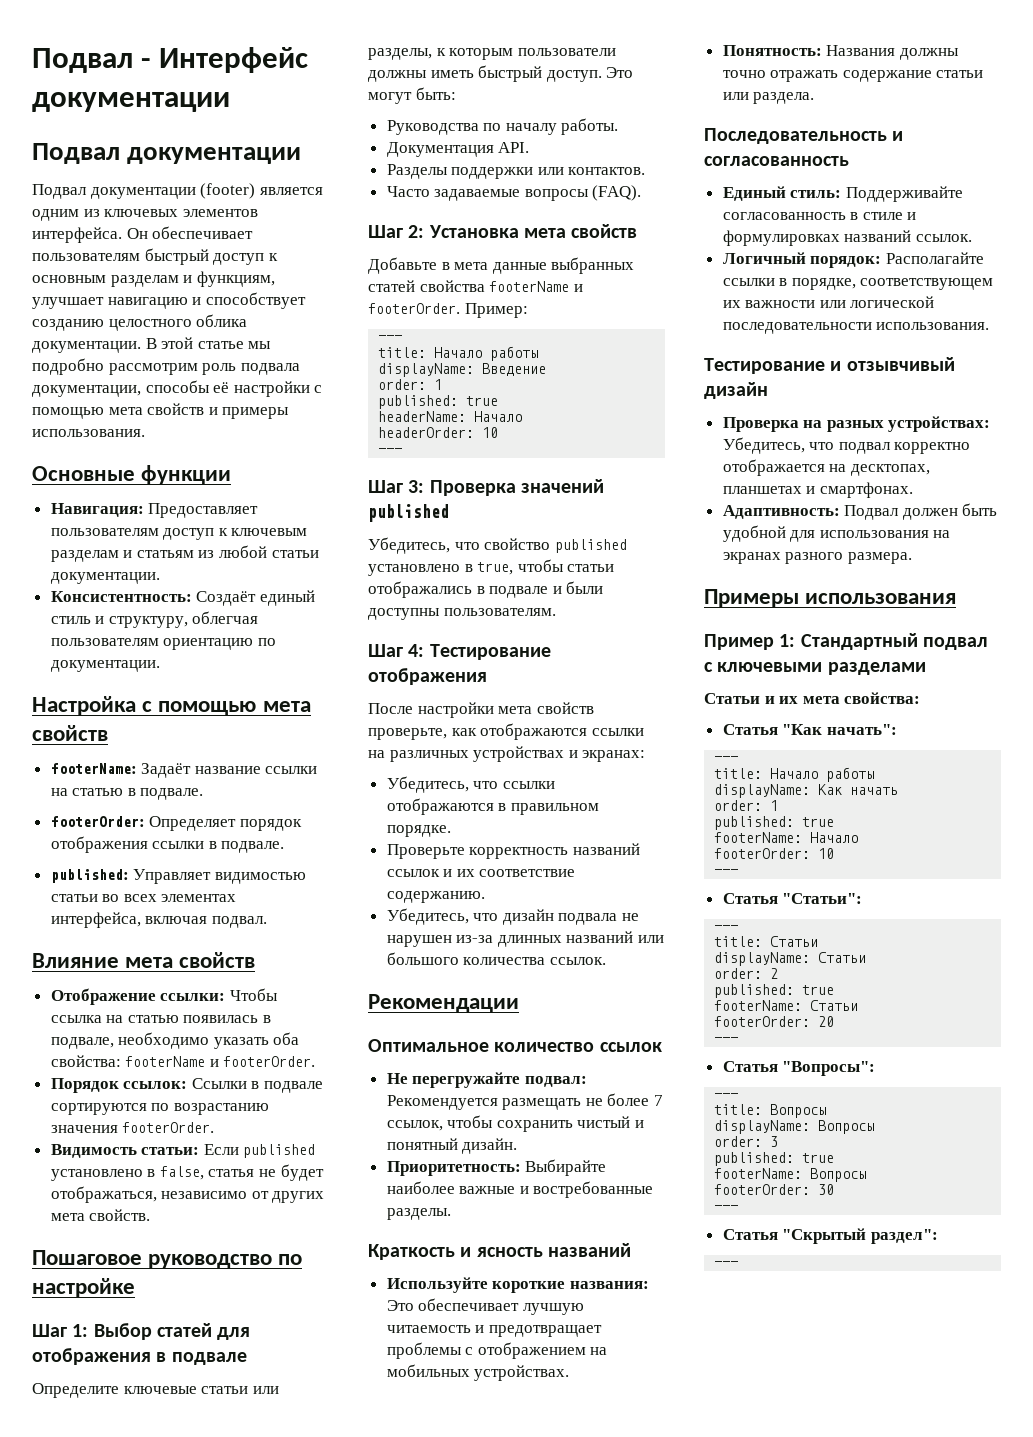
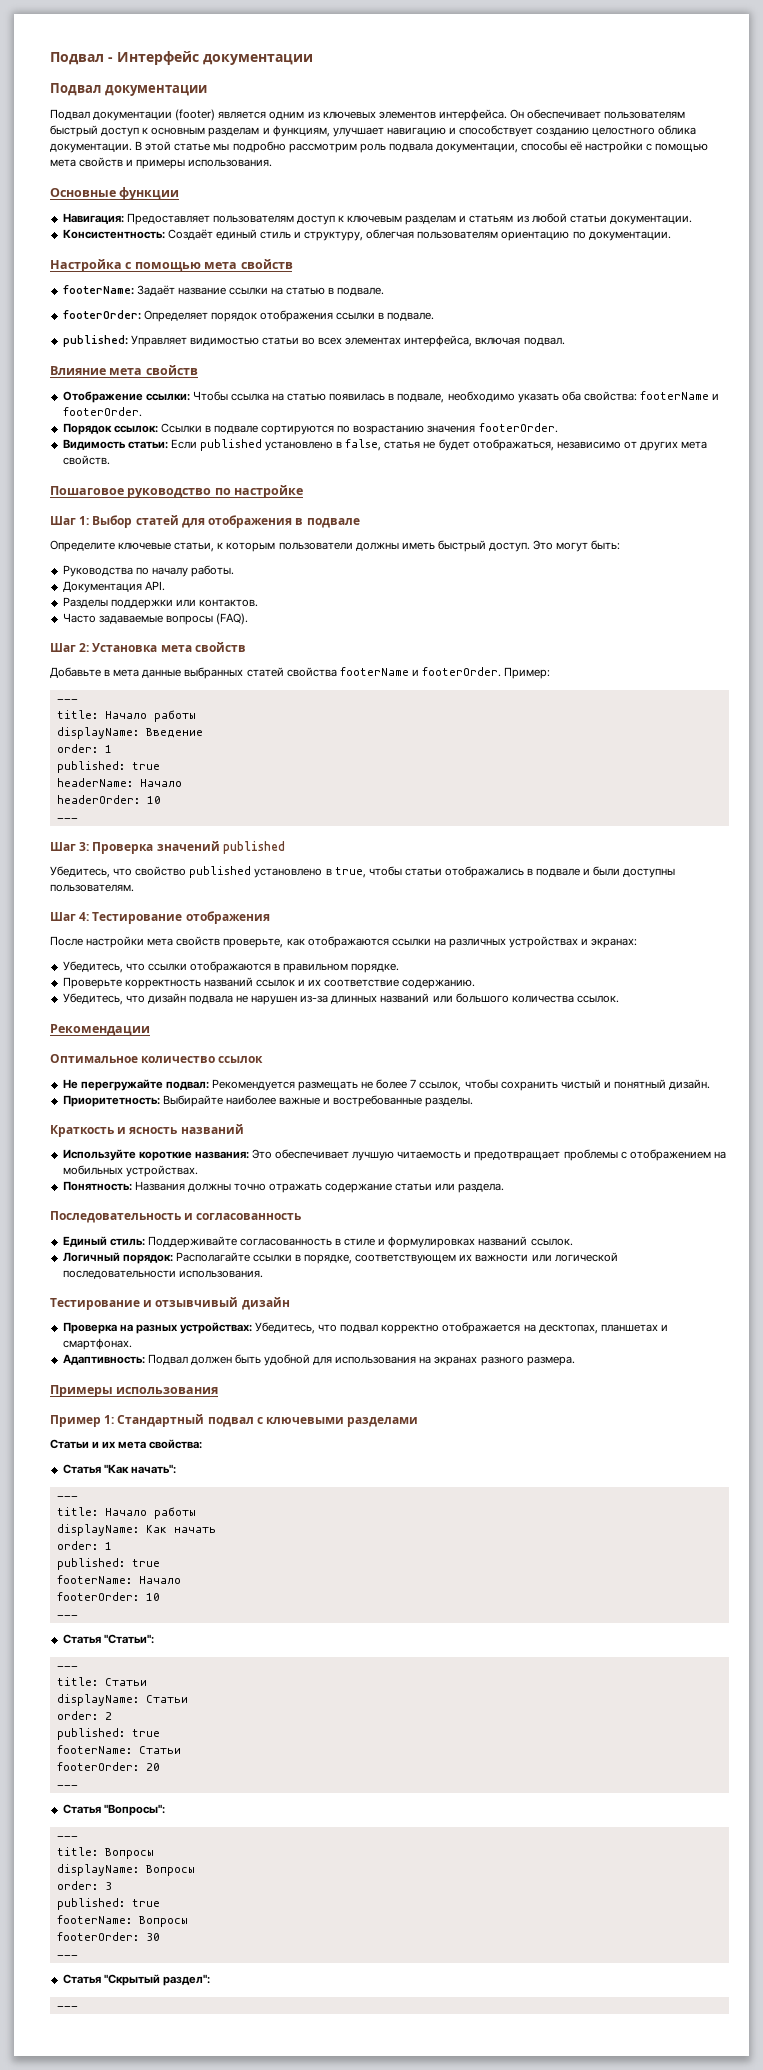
[201,1386,279,1394] [368,48,432,60] статьи или разделы, -> [174,542,215,552] статьи,

